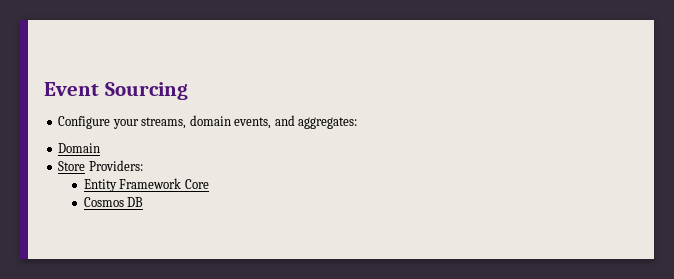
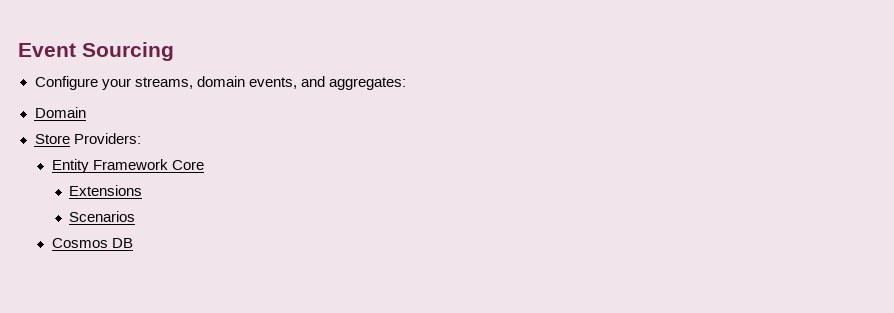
(209, 184) none -> [69,185,143,196] [69,211,136,222] // Extensions // Scenarios

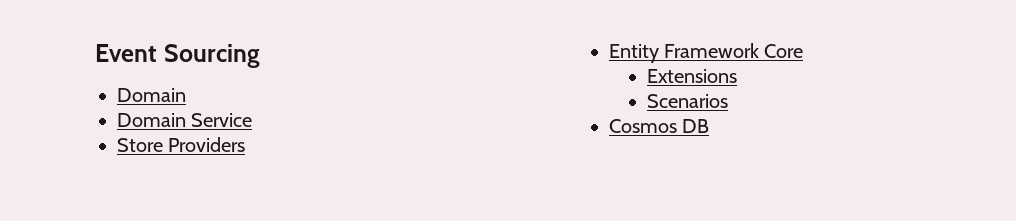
[34,76,406,90] [34,107,86,118] Configure your streams, domain events, and aggregates: // Domain -> [117,88,186,102] [117,113,253,127] Domain // Domain Service
[73,133,141,144] Providers: -> [168,137,246,152] Providers

